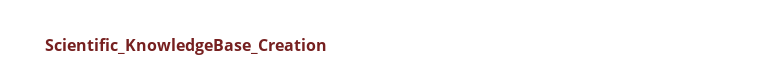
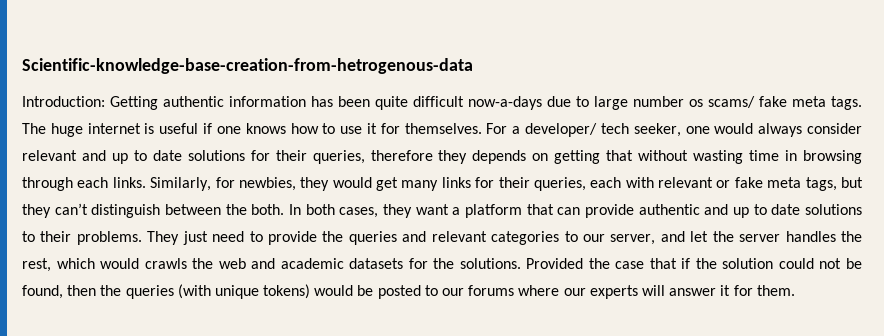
[45,38,327,55] Scientific_KnowledgeBase_Creation -> [22,58,473,74] [22,96,862,110] [22,123,863,137] [22,150,862,164] [22,177,864,191] [22,203,862,218] [22,231,863,245] [22,258,862,272] [22,284,795,299] Scientific-knowledge-base-creation-from-hetrogenous-data // Introduction: Getting authentic information has been quite difficult now-a-days due to large number os scams/ fake meta tags. The huge internet is useful if one knows how to use it for themselves. For a developer/ tech seeker, one would always consider relevant and up to date solutions for their queries, therefore they depends on getting that without wasting time in browsing through each links. Similarly, for newbies, they would get many links for their queries, each with relevant or fake meta tags, but they can’t distinguish between the both. In both cases, they want a platform that can provide authentic and up to date solutions to their problems. They just need to provide the queries and relevant categories to our server, and let the server handles the rest, which would crawls the web and academic datasets for the solutions. Provided the case that if the solution could not be found, then the queries (with unique tokens) would be posted to our forums where our experts will answer it for them.

